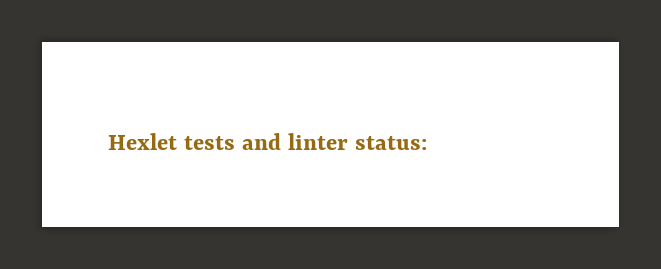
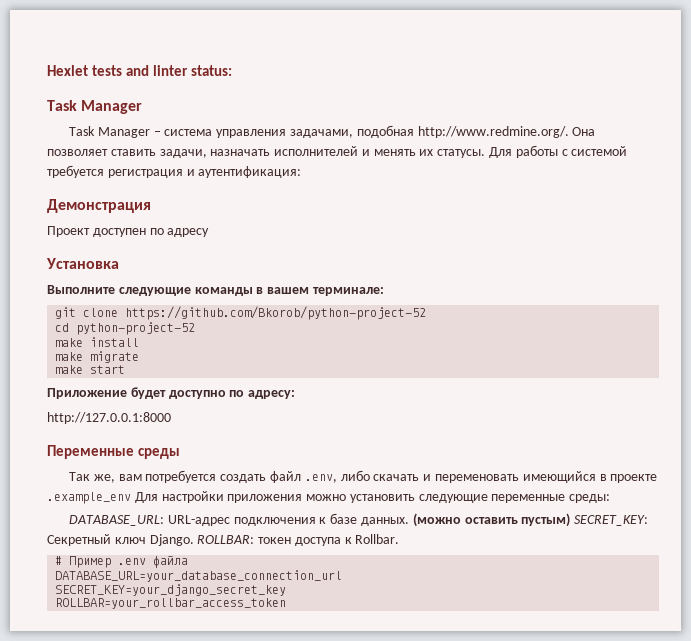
(428, 143) none -> [47,100,143,114] [69,125,596,138] [47,145,628,158] [47,165,302,178] [47,199,151,213] [47,226,210,237] [46,258,119,269] [47,285,384,296] [55,306,427,320] [55,322,196,335] [55,337,140,347] [55,351,140,363] [55,365,126,374] [47,387,296,399] [47,412,171,424] [47,445,180,459] [69,470,658,483] [47,491,611,504] [69,513,649,527] [47,534,400,546] [55,556,189,568] [55,570,343,582] [55,584,287,596] [55,598,287,609] // Task Manager // Task Manager – система управления задачами, подобная http://www.redmine.org/. Она позволяет ставить задачи, назначать исполнителей и менять их статусы. Для работы с системой требуется регистрация и аутентификация: // Демонстрация // Проект доступен по адресу // Установка // Выполните следующие команды в вашем терминале: // git clone https://github.com/Bkorob/python-project-52 // cd python-project-52 // make install // make migrate // make start // Приложение будет доступно по адресу: // http://127.0.0.1:8000 // Переменные среды // Так же, вам потребуется создать файл .env, либо скачать и переменовать имеющийся в проекте .example_env Для настройки приложения можно установить следующие переменные среды: // DATABASE_URL: URL-адрес подключения к базе данных. (можно оставить пустым) SECRET_KEY: Секретный ключ Django. ROLLBAR: токен доступа к Rollbar. // # Пример .env файла // DATABASE_URL=your_database_connection_url // SECRET_KEY=your_django_secret_key // ROLLBAR=your_rollbar_access_token

